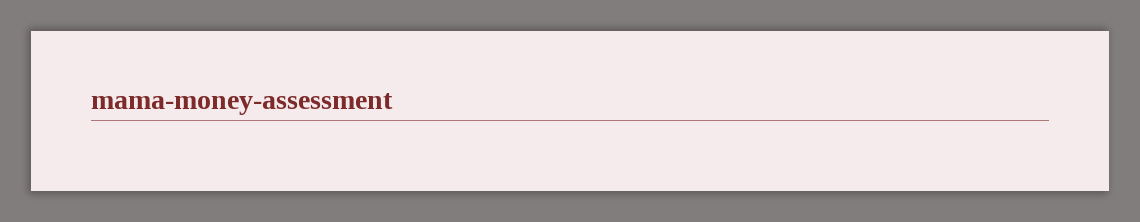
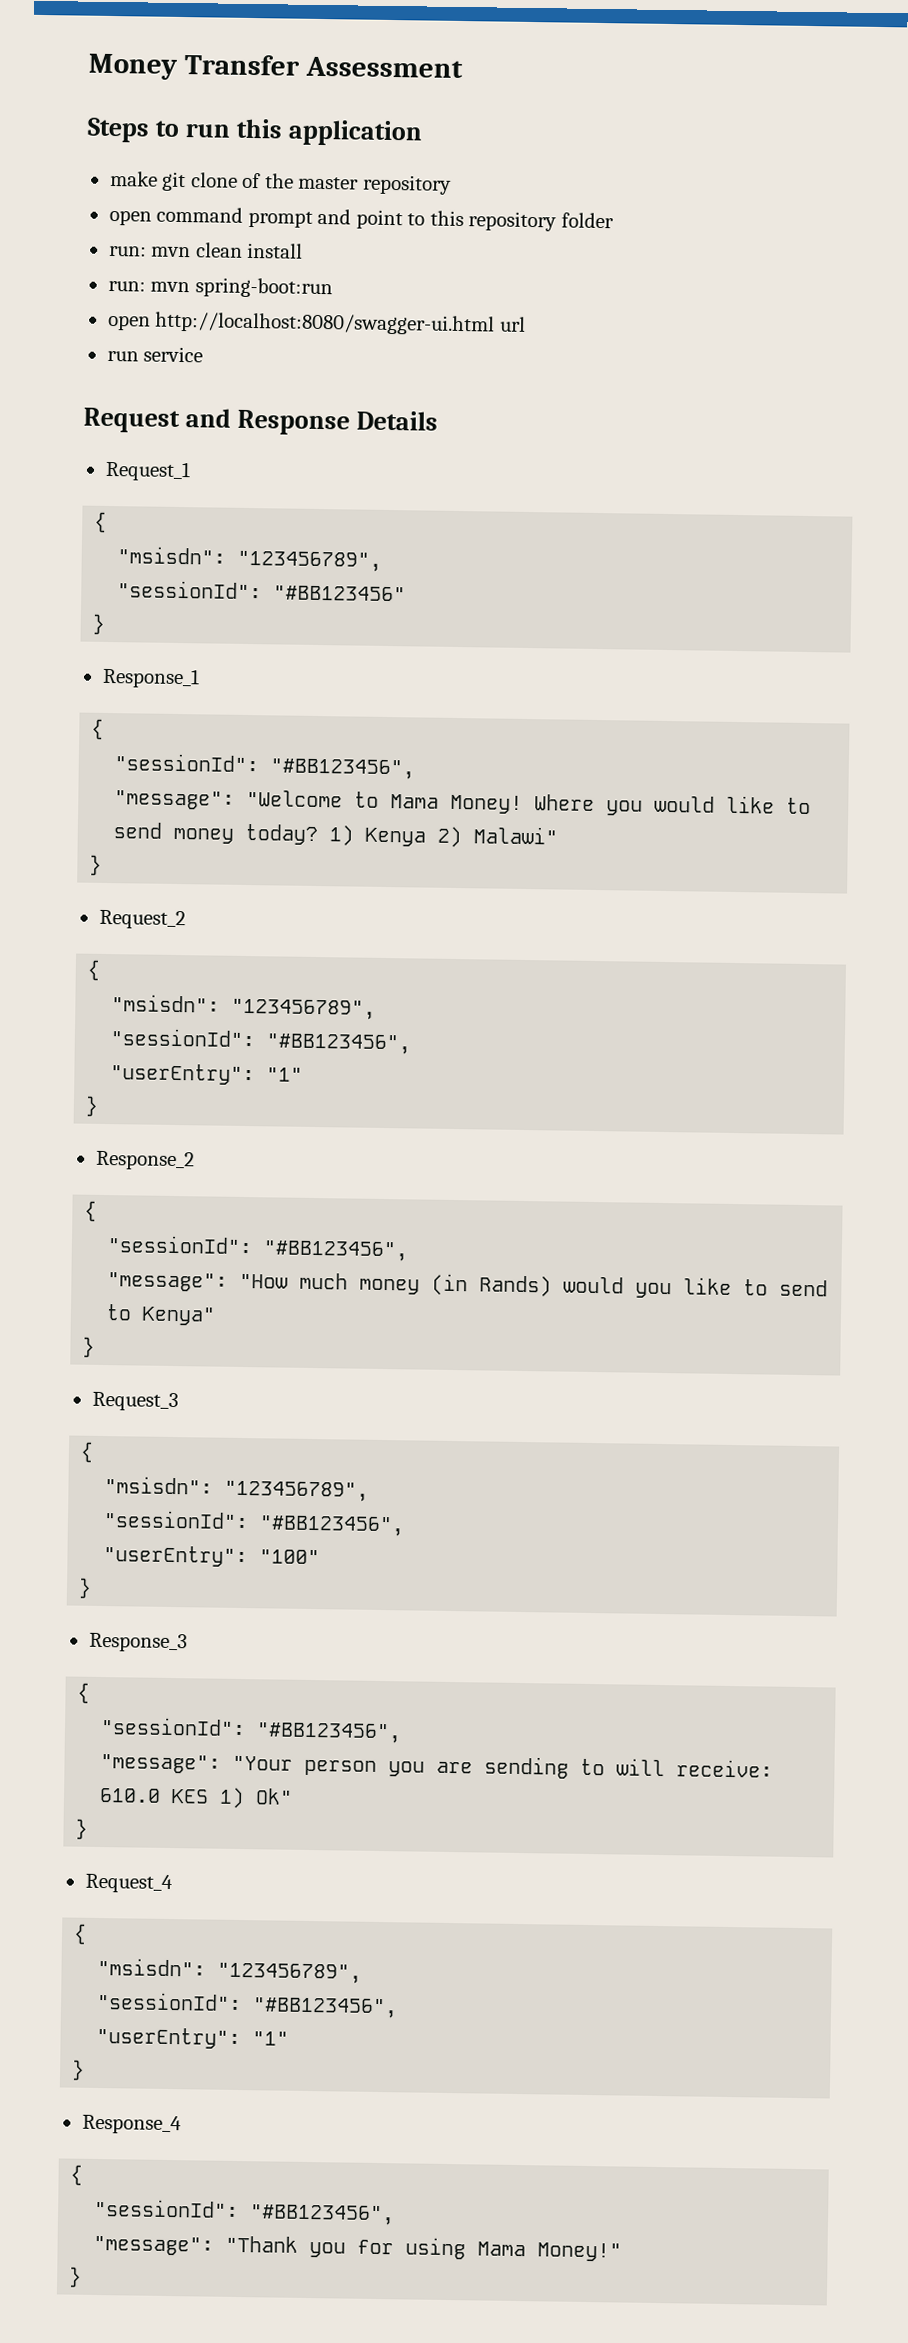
[91,93,393,115] mama-money-assessment -> [88,53,463,80] [87,117,423,147] [109,170,452,195] [108,206,614,232] [108,242,304,259] [107,277,333,299] [107,311,526,336] [106,346,204,363] [83,407,438,436] [104,460,191,482] [94,511,108,533] [117,546,383,572] [117,580,407,602] [92,613,106,635] [101,667,200,689] [91,718,105,740] [114,753,416,780] [114,789,812,816] [113,822,559,848] [89,854,103,876] [98,909,186,930] [87,959,101,981] [111,994,377,1020] [110,1028,412,1055] [110,1063,304,1086] [85,1095,100,1117] [95,1150,195,1171] [84,1200,98,1222] [107,1235,409,1262] [107,1272,829,1299] [106,1304,217,1326] [82,1336,96,1358] [91,1391,179,1412] [80,1441,95,1463] [104,1476,370,1502] [103,1510,406,1537] [103,1545,321,1568] [78,1577,93,1599] [88,1632,188,1653] [77,1682,91,1704] [100,1717,403,1744] [100,1754,774,1779] [99,1787,294,1809] [75,1818,89,1840] [84,1873,173,1894] [73,1923,88,1945] [97,1957,363,1984] [96,1991,399,2019] [96,2026,290,2050] [71,2059,86,2081] [81,2114,182,2135] [70,2164,84,2186] [94,2198,396,2226] [93,2235,623,2262] [68,2266,83,2288] Money Transfer Assessment // Steps to run this application // make git clone of the master repository // open command prompt and point to this repository folder // run: mvn clean install // run: mvn spring-boot:run // open http://localhost:8080/swagger-ui.html url // run service // Request and Response Details // Request_1 // { // "msisdn": "123456789", // "sessionId": "#BB123456" // } // Response_1 // { // "sessionId": "#BB123456", // "message": "Welcome to Mama Money! Where you would like to send money today? 1) Kenya 2) Malawi" // } // Request_2 // { // "msisdn": "123456789", // "sessionId": "#BB123456", // "userEntry": "1" // } // Response_2 // { // "sessionId": "#BB123456", // "message": "How much money (in Rands) would you like to send to Kenya" // } // Request_3 // { // "msisdn": "123456789", // "sessionId": "#BB123456", // "userEntry": "100" // } // Response_3 // { // "sessionId": "#BB123456", // "message": "Your person you are sending to will receive: 610.0 KES 1) Ok" // } // Request_4 // { // "msisdn": "123456789", // "sessionId": "#BB123456", // "userEntry": "1" // } // Response_4 // { // "sessionId": "#BB123456", // "message": "Thank you for using Mama Money!" // }

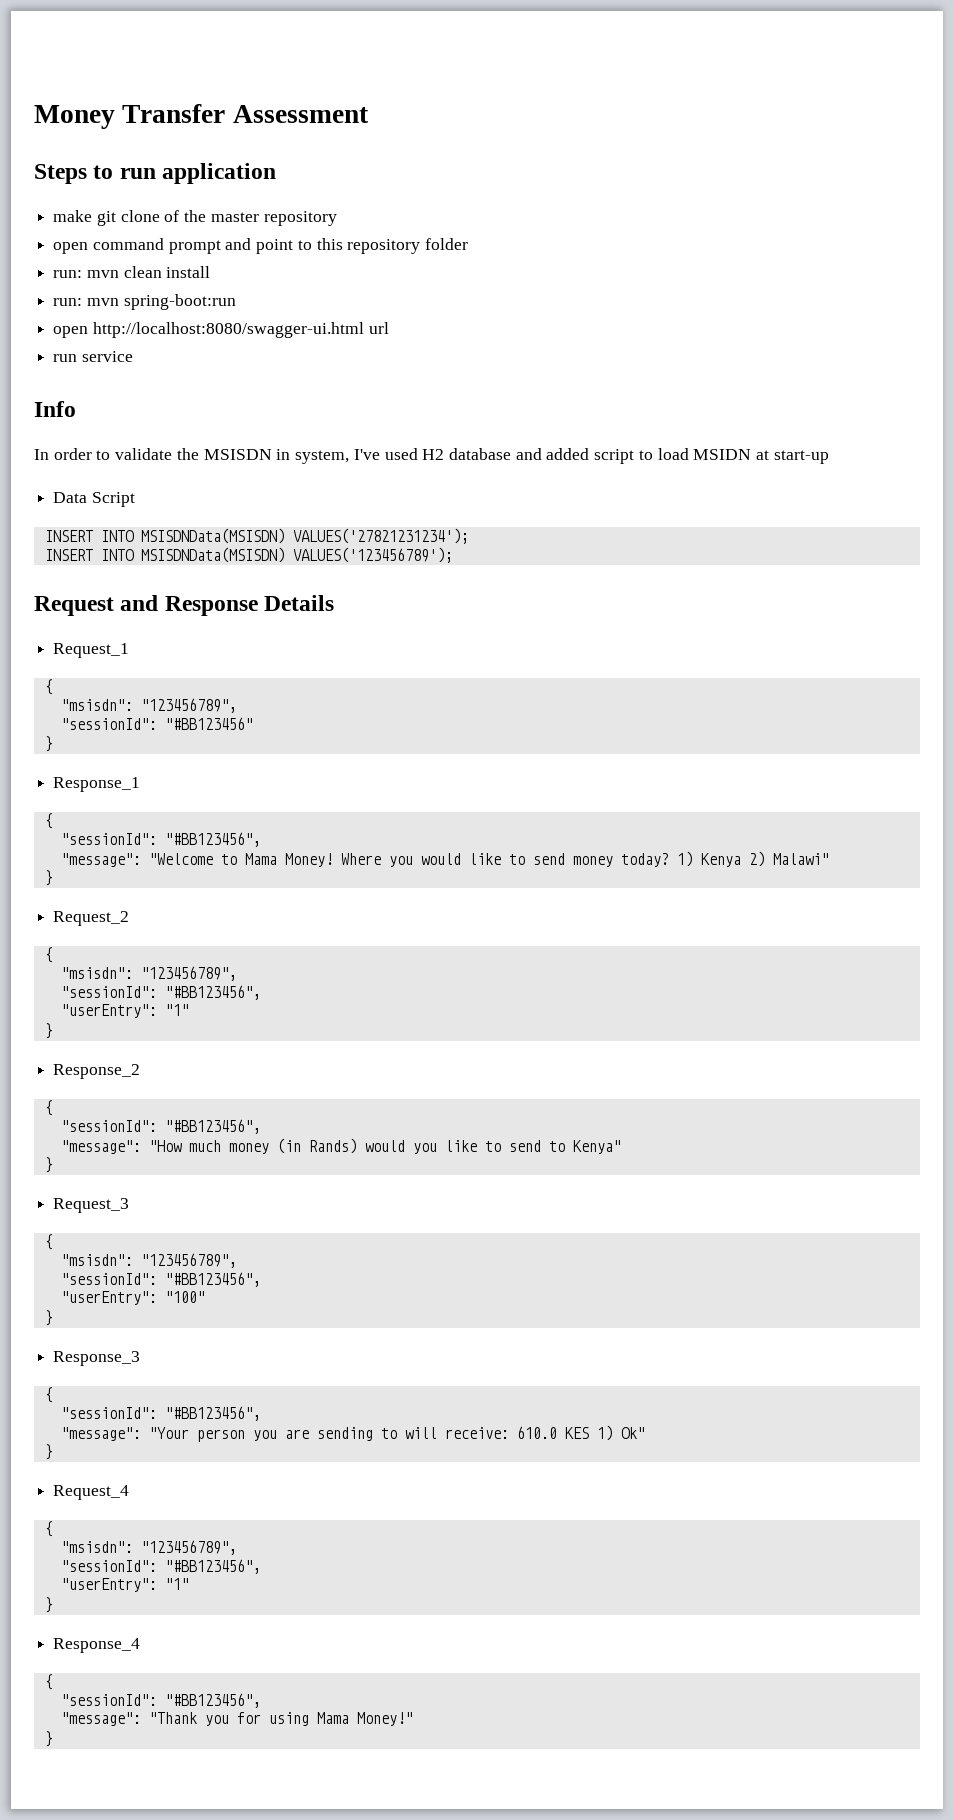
[235,118,283,139] this -> (156, 173) none
(204, 354) none -> [34,401,76,417] [34,448,829,464] [53,492,135,507] [44,528,469,544] [44,547,453,563] // Info // In order to validate the MSISDN in system, I've used H2 database and added script to load MSIDN at start-up // Data Script // INSERT INTO MSISDNData(MSISDN) VALUES('27821231234'); // INSERT INTO MSISDNData(MSISDN) VALUES('123456789');

